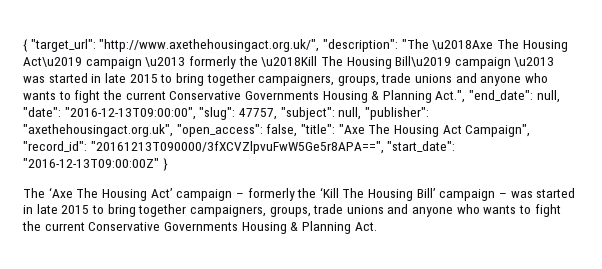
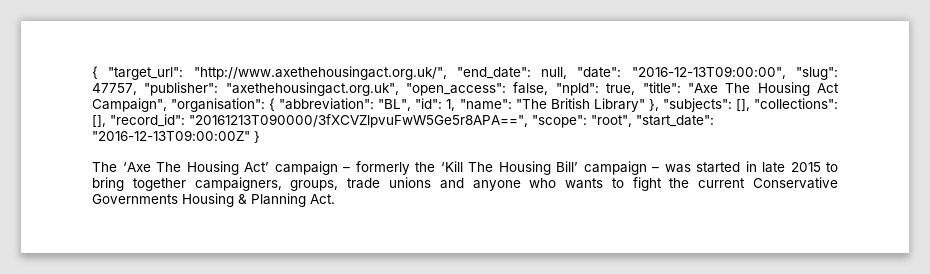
[322,39,568,52] [23,56,555,69] [23,73,549,86] [23,90,466,103] "description": "The \u2018Axe The Housing Act\u2019 campaign \u2013 formerly the \u2018Kill The Housing Bill\u2019 campaign \u2013 was started in late 2015 to bring together campaigners, groups, trade unions and anyone who wants to fight the current Conservative Governments Housing & Planning Act.", -> (447, 73) none
[280,107,362,120] "subject": null, -> (137, 89) none
(298, 130) none -> [555,83,636,96] "npld": true,
[23,141,384,154] "record_id": "20161213T090000/3fXCVZlpvuFwW5Ge5r8APA==", -> [171,98,838,112] [92,114,632,128] "organisation": { "abbreviation": "BL", "id": 1, "name": "The British Library" }, "subjects": [], "collections": [], "record_id": "20161213T090000/3fXCVZlpvuFwW5Ge5r8APA==", "scope": "root",

